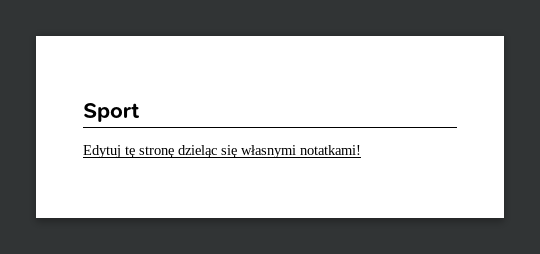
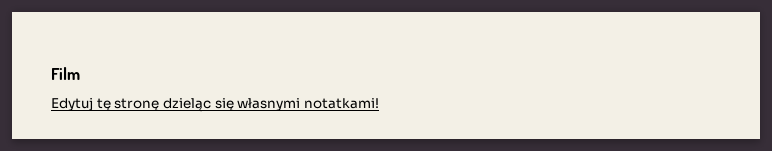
[83,103,140,122] Sport -> [51,67,80,80] Film

